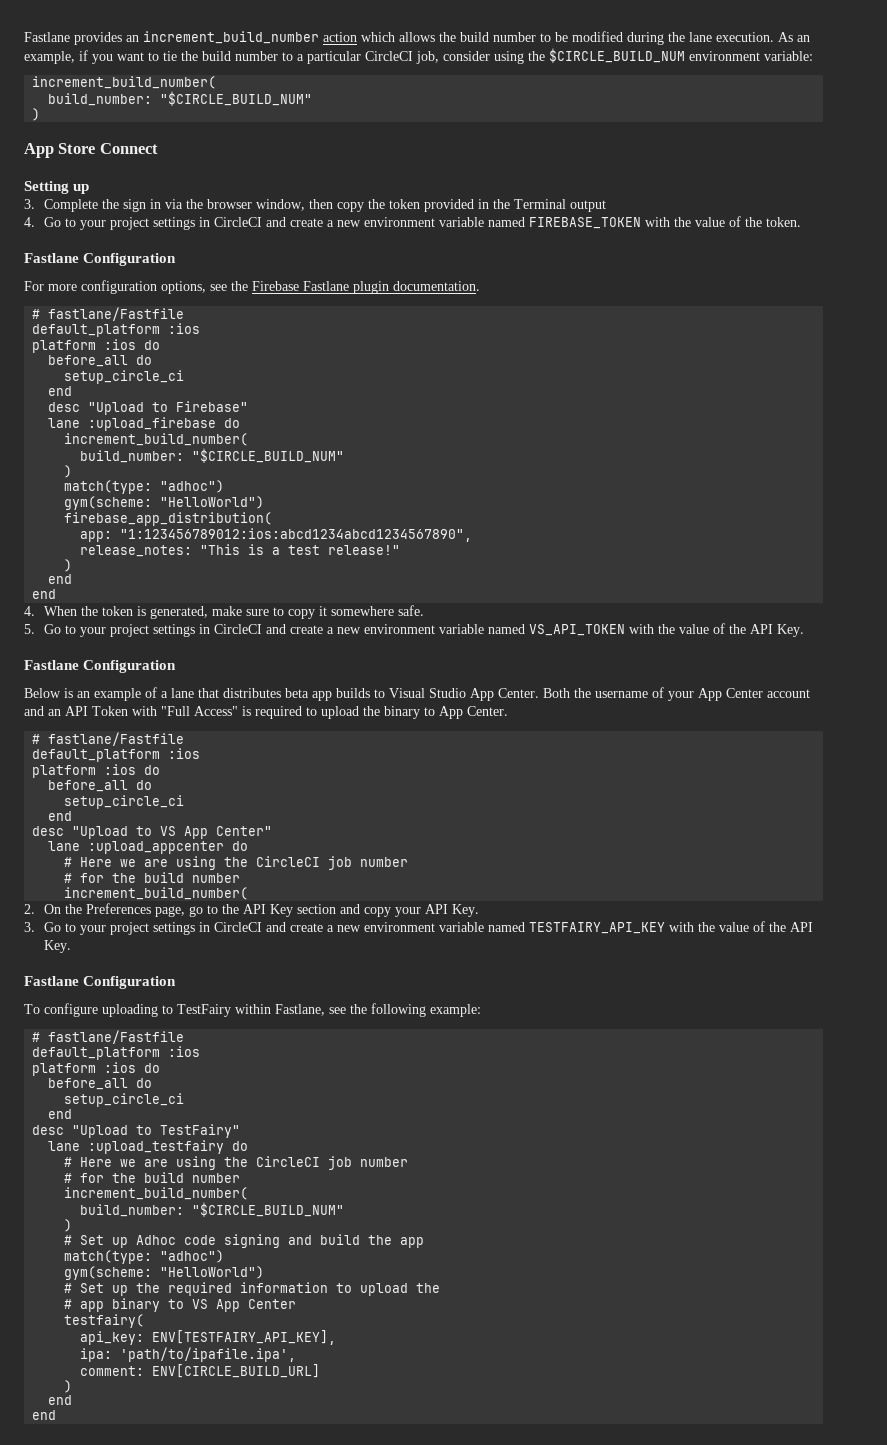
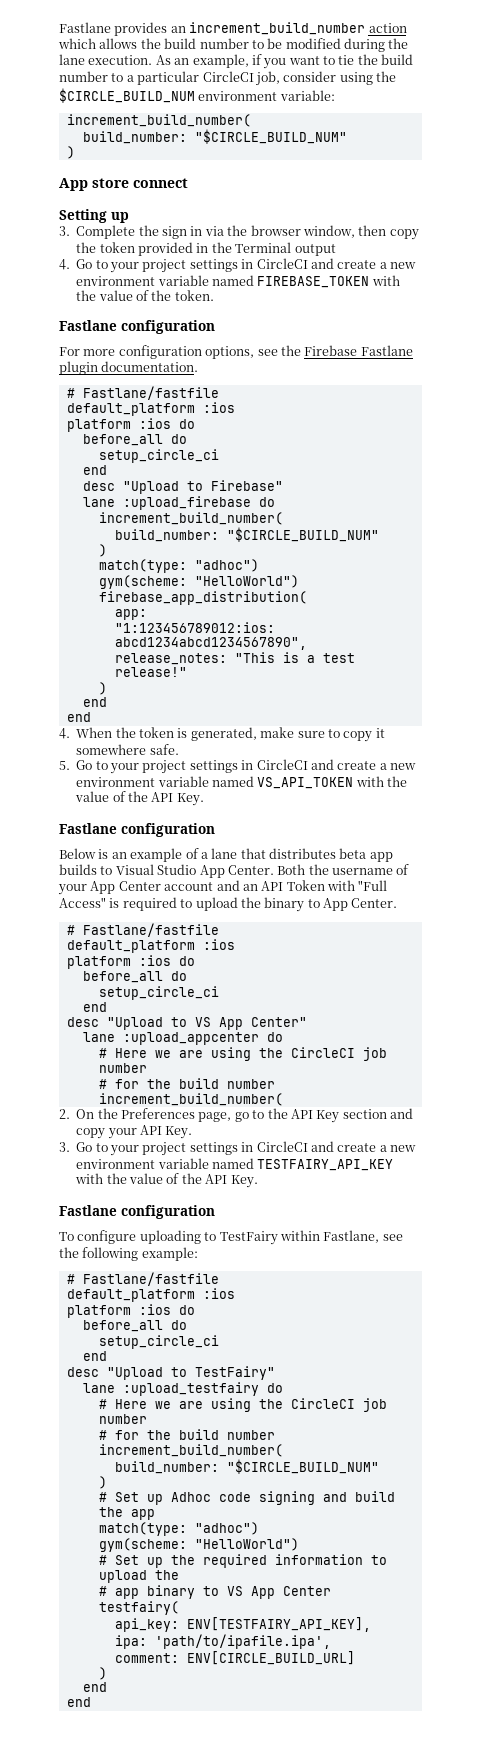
[58,143,158,154] Store Connect -> [92,178,188,188] store connect
[83,253,177,266] Configuration -> [121,320,215,334] configuration
[48,307,185,321] fastlane/Fastfile -> [82,386,219,400] Fastlane/fastfile
[83,660,177,673] Configuration -> [121,823,215,837] configuration
[48,732,185,746] fastlane/Fastfile -> [82,923,219,937] Fastlane/fastfile
[83,976,177,989] Configuration -> [121,1205,215,1219] configuration
[48,1030,185,1044] fastlane/Fastfile -> [82,1272,219,1286] Fastlane/fastfile

